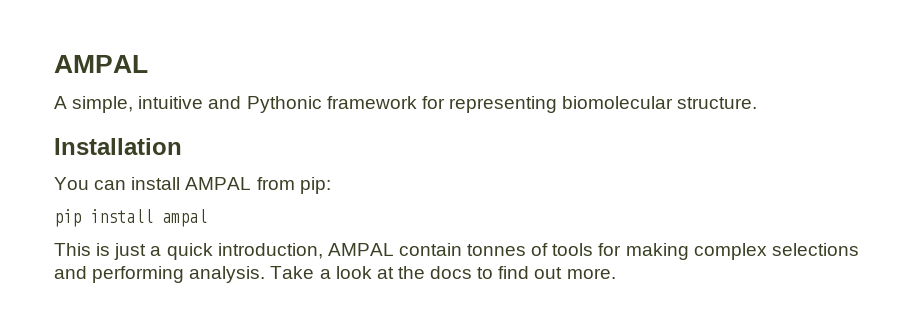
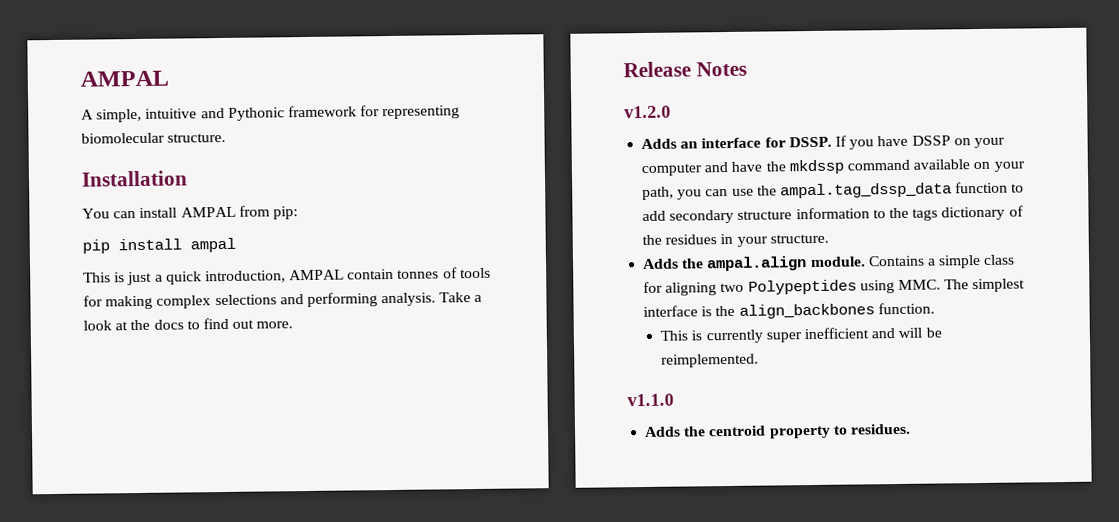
(616, 273) none -> [623,61,747,78] [624,105,671,119] [641,135,1005,150] [641,159,1025,177] [642,181,1025,201] [642,205,1024,224] [642,233,829,247] [642,254,1016,272] [643,278,1026,296] [643,302,935,319] [660,327,942,344] [661,353,760,368] [627,393,674,407] [644,423,911,439] // Release Notes // v1.2.0 // Adds an interface for DSSP. If you have DSSP on your computer and have the mkdssp command available on your path, you can use the ampal.tag_dssp_data function to add secondary structure information to the tags dictionary of the residues in your structure. // Adds the ampal.align module. Contains a simple class for aligning two Polypeptides using MMC. The simplest interface is the align_backbones function. // This is currently super inefficient and will be reimplemented. // v1.1.0 // Adds the centroid property to residues.

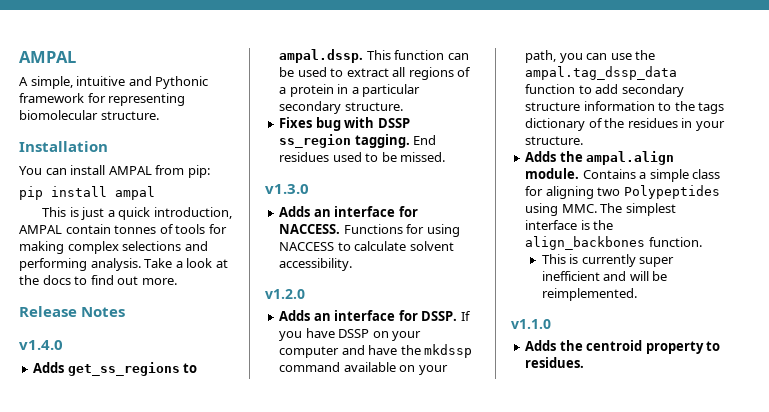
(747, 69) none -> [19,340,63,350] [33,362,198,376] [279,49,469,63] [279,67,472,80] [279,84,421,97] [279,101,403,114] [279,117,410,131] [279,134,437,148] [279,152,446,162] [265,184,309,194] [279,206,418,217] [279,224,460,237] [279,241,454,251] [279,258,353,271] // v1.4.0 // Adds get_ss_regions to ampal.dssp. This function can be used to extract all regions of a protein in a particular secondary structure. // Fixes bug with DSSP ss_region tagging. End residues used to be missed. // v1.3.0 // Adds an interface for NACCESS. Functions for using NACCESS to calculate solvent accessibility.

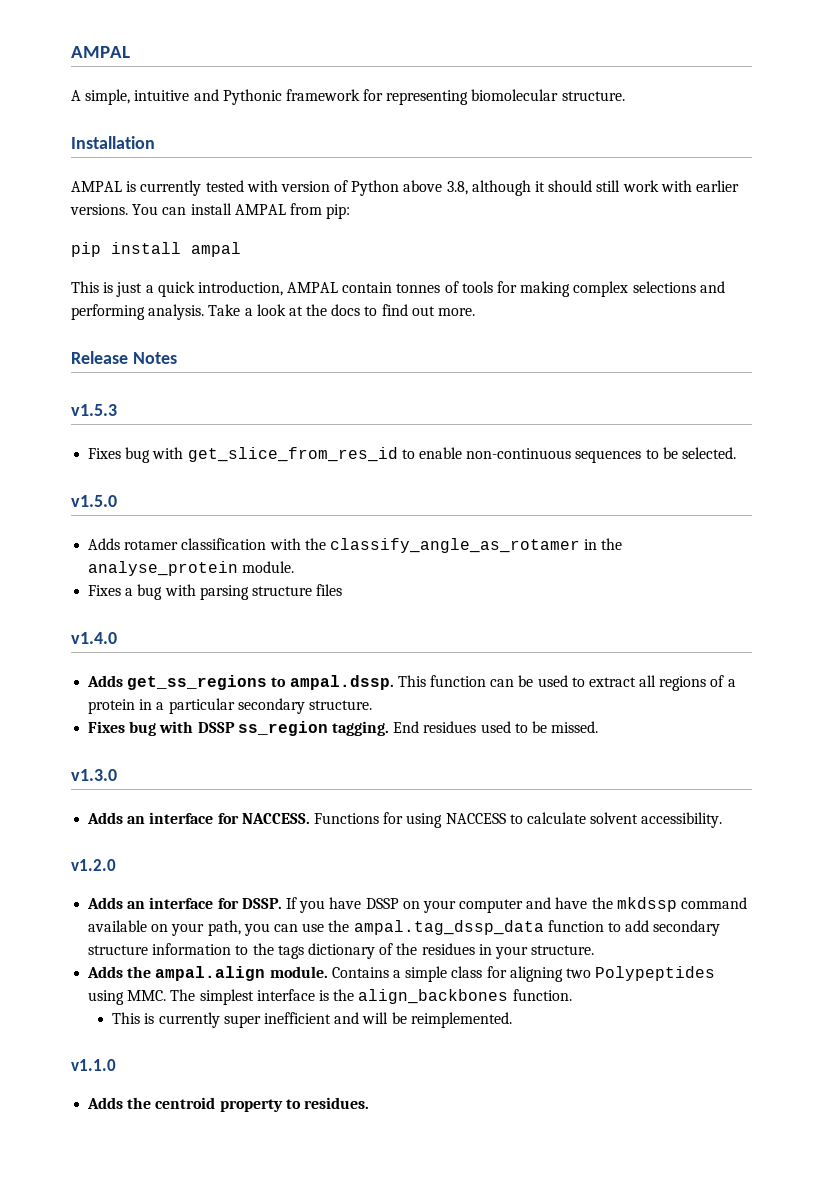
(108, 146) none -> [71,180,739,196] [70,204,128,215] AMPAL is currently tested with version of Python above 3.8, although it should still work with earlier versions.
(126, 312) none -> [71,404,117,416] [88,447,736,463] [71,495,117,507] [88,538,623,553] [88,561,295,576] [88,584,343,600] // v1.5.3 // Fixes bug with get_slice_from_res_id to enable non-continuous sequences to be selected. // v1.5.0 // Adds rotamer classification with the classify_angle_as_rotamer in the analyse_protein module. // Fixes a bug with parsing structure files

